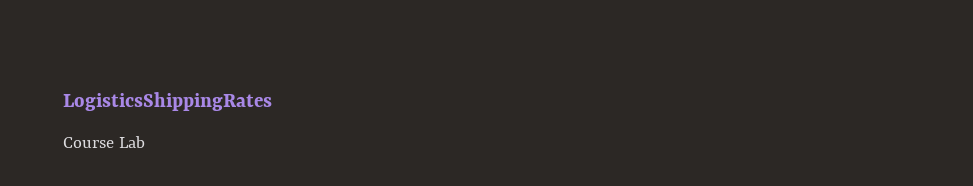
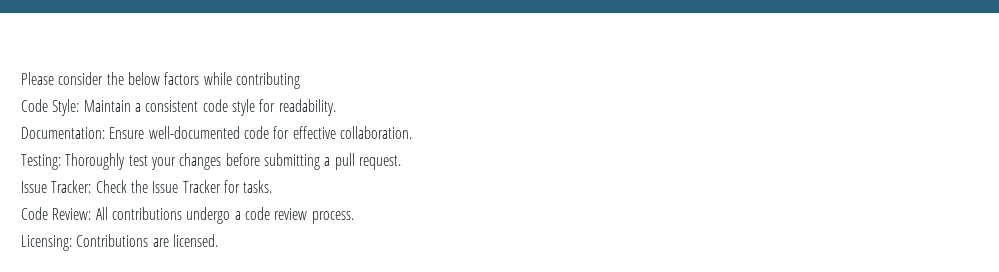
[63,92,272,111] [63,136,145,148] LogisticsShippingRates // Course Lab -> [21,72,300,89] [21,99,336,116] [21,126,412,139] [21,153,401,170] [21,180,273,193] [21,207,354,224] [21,234,218,251] Please consider the below factors while contributing // Code Style: Maintain a consistent code style for readability. // Documentation: Ensure well-documented code for effective collaboration. // Testing: Thoroughly test your changes before submitting a pull request. // Issue Tracker: Check the Issue Tracker for tasks. // Code Review: All contributions undergo a code review process. // Licensing: Contributions are licensed.

